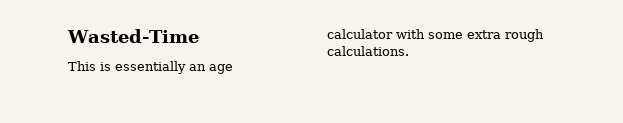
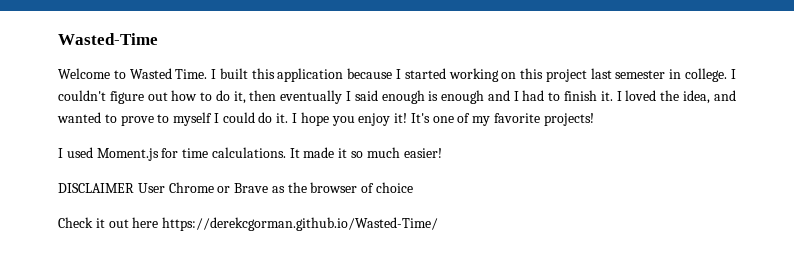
[68,61,233,74] [327,29,544,42] [327,46,409,56] This is essentially an age calculator with some extra rough calculations. -> [58,68,736,82] [58,90,736,104] [57,112,594,126] [58,147,442,161] [58,182,414,193] [58,217,439,231] Welcome to Wasted Time. I built this application because I started working on this project last semester in college. I couldn't figure out how to do it, then eventually I said enough is enough and I had to finish it. I loved the idea, and wanted to prove to myself I could do it. I hope you enjoy it! It's one of my favorite projects! // I used Moment.js for time calculations. It made it so much easier! // DISCLAIMER User Chrome or Brave as the browser of choice // Check it out here https://derekcgorman.github.io/Wasted-Time/

